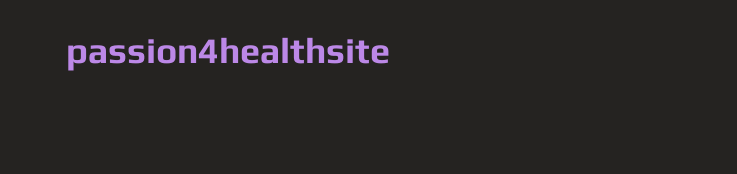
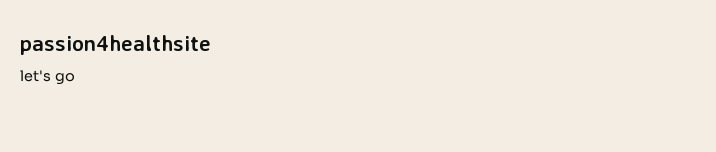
(390, 54) none -> [20,70,75,85] // let's go

